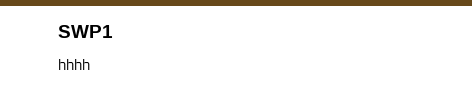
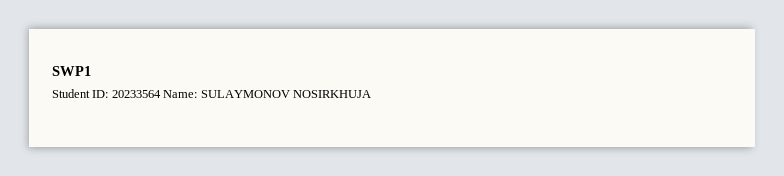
[58,59,90,70] hhhh -> [52,89,371,98] Student ID: 20233564 Name: SULAYMONOV NOSIRKHUJA

